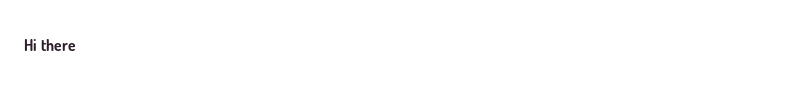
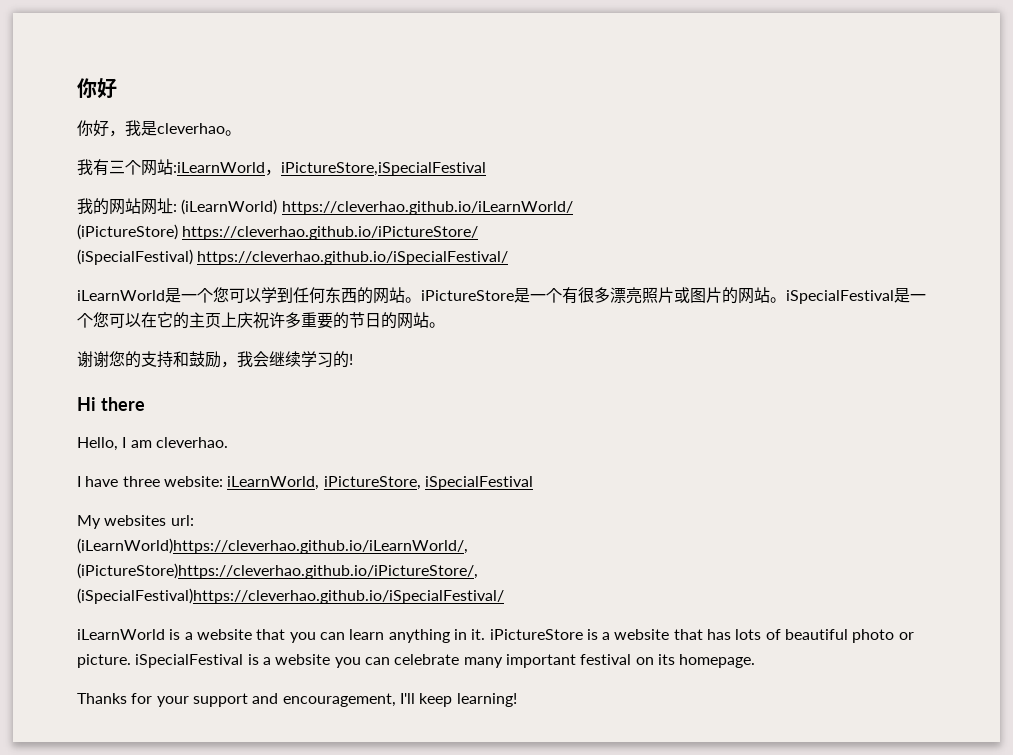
[24,39,77,51] Hi there -> [77,78,117,99] [77,120,241,137] [77,159,486,176] [77,198,573,215] [77,224,479,240] [77,249,509,265] [77,287,926,304] [77,312,445,329] [77,351,353,368] [77,397,145,411] [77,437,228,451] [77,476,533,490] [77,515,194,529] [77,538,468,554] [77,563,478,579] [77,588,504,604] [77,629,914,643] [77,654,756,668] [77,693,517,707] 你好 // 你好，我是cleverhao。 // 我有三个网站:iLearnWorld，iPictureStore,iSpecialFestival // 我的网站网址: (iLearnWorld) https://cleverhao.github.io/iLearnWorld/ // (iPictureStore) https://cleverhao.github.io/iPictureStore/ // (iSpecialFestival) https://cleverhao.github.io/iSpecialFestival/ // iLearnWorld是一个您可以学到任何东西的网站。iPictureStore是一个有很多漂亮照片或图片的网站。iSpecialFestival是一个您可以在它的主页上庆祝许多重要的节日的网站。 // 谢谢您的支持和鼓励，我会继续学习的! // Hi there // Hello, I am cleverhao. // I have three website: iLearnWorld, iPictureStore, iSpecialFestival // My websites url: // (iLearnWorld)https://cleverhao.github.io/iLearnWorld/, // (iPictureStore)https://cleverhao.github.io/iPictureStore/, // (iSpecialFestival)https://cleverhao.github.io/iSpecialFestival/ // iLearnWorld is a website that you can learn anything in it. iPictureStore is a website that has lots of beautiful photo or picture. iSpecialFestival is a website you can celebrate many important festival on its homepage. // Thanks for your support and encouragement, I'll keep learning!

